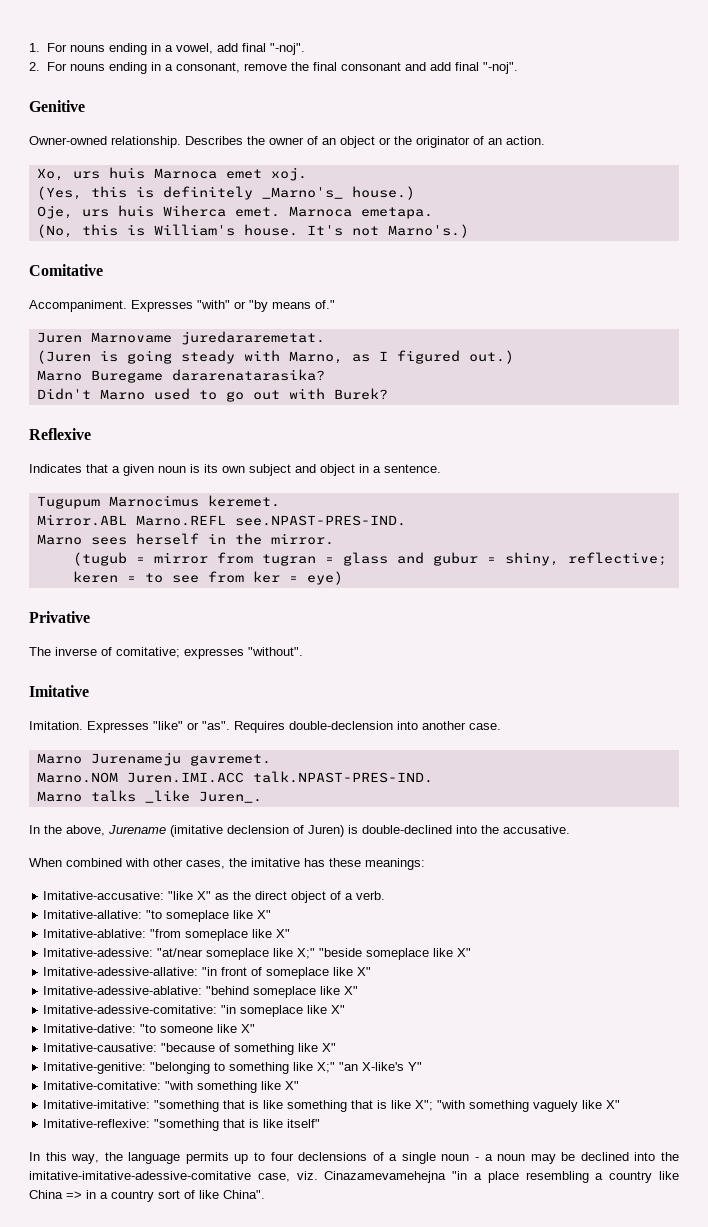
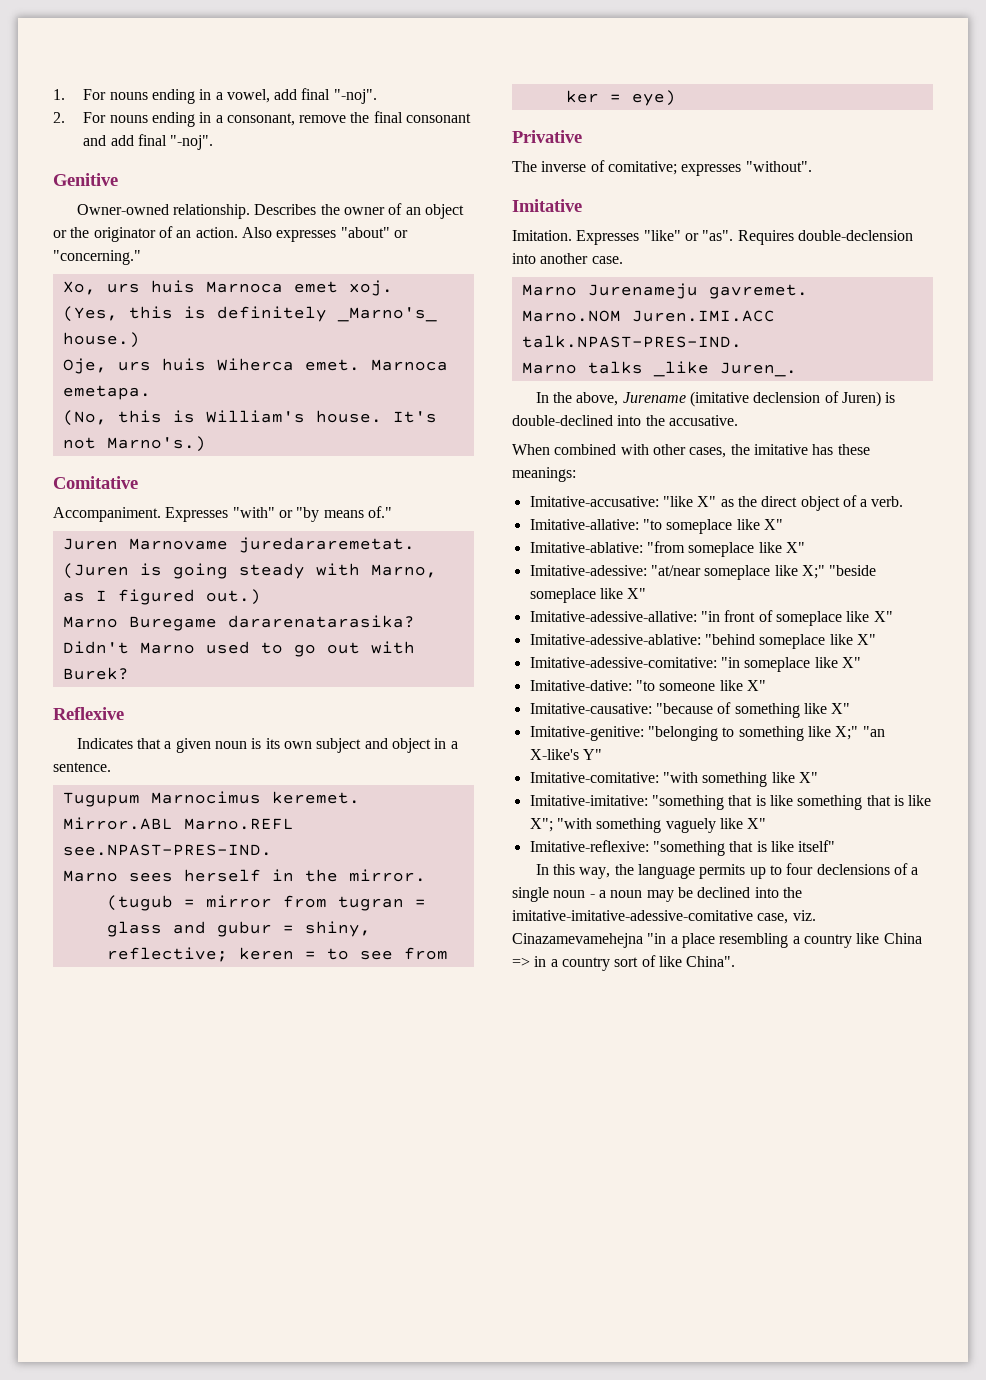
(545, 140) none -> [241,227,408,242] [53,250,141,265] Also expresses "about" or "concerning."

